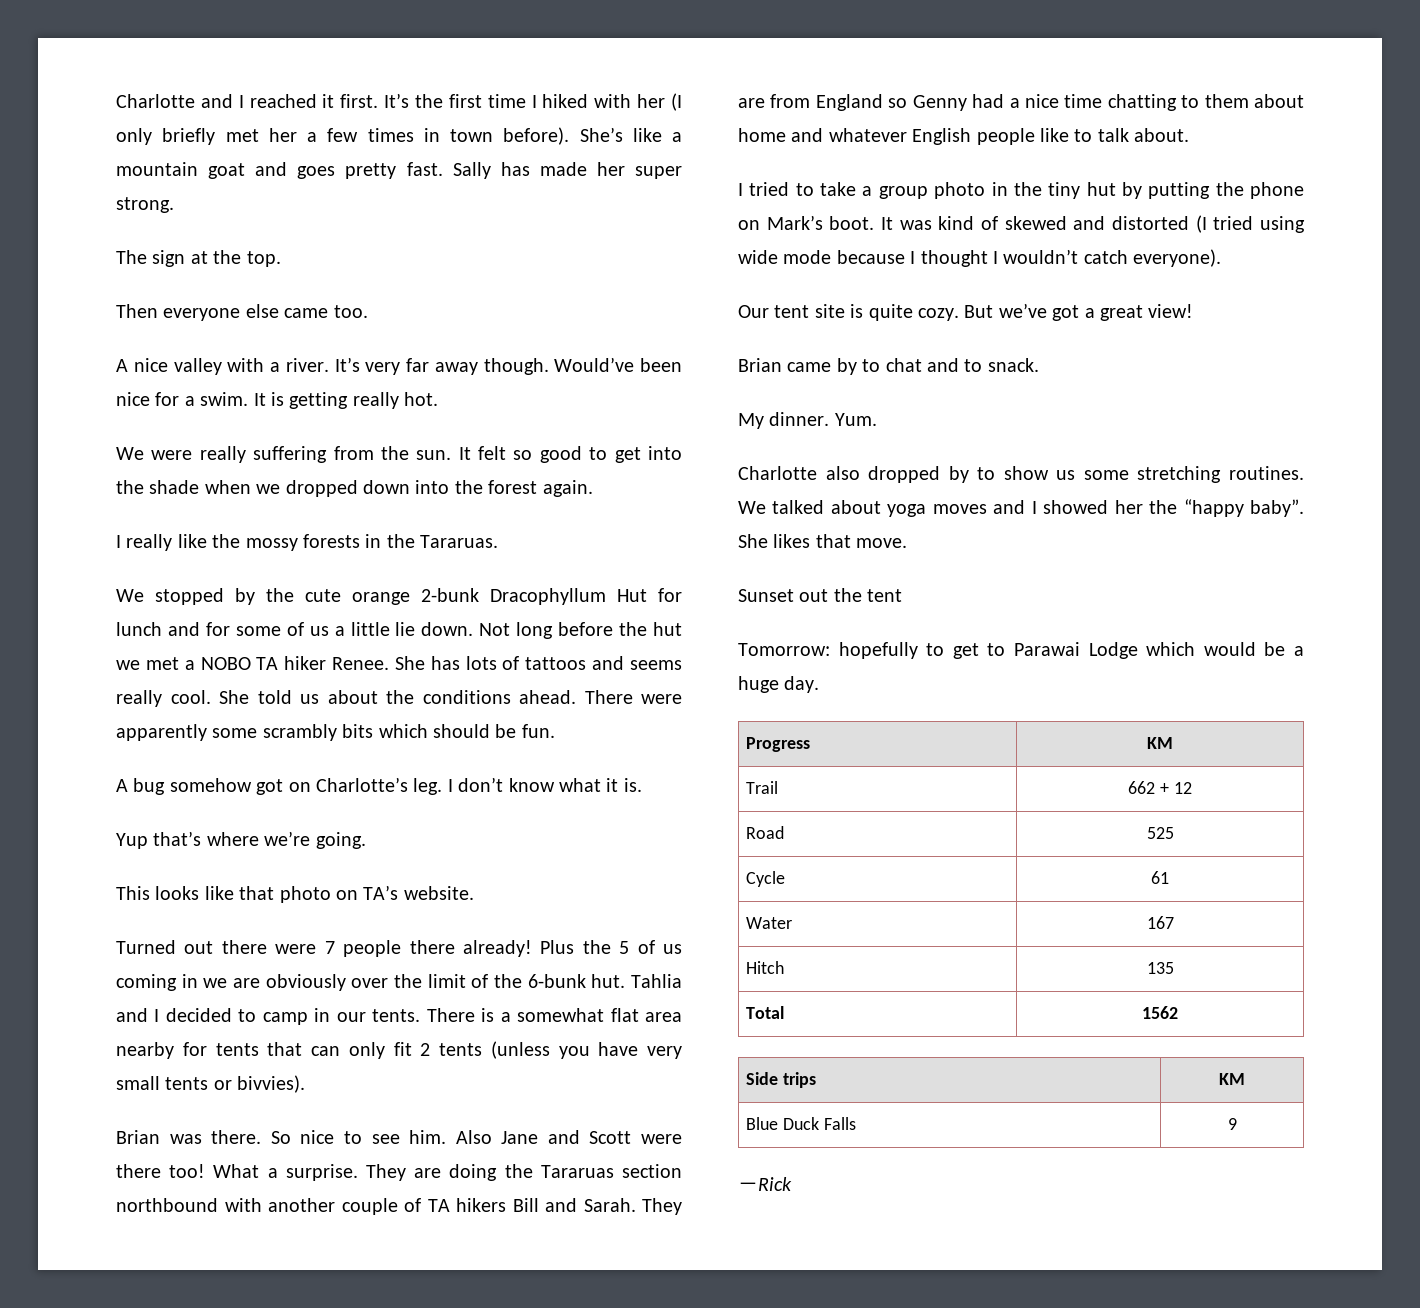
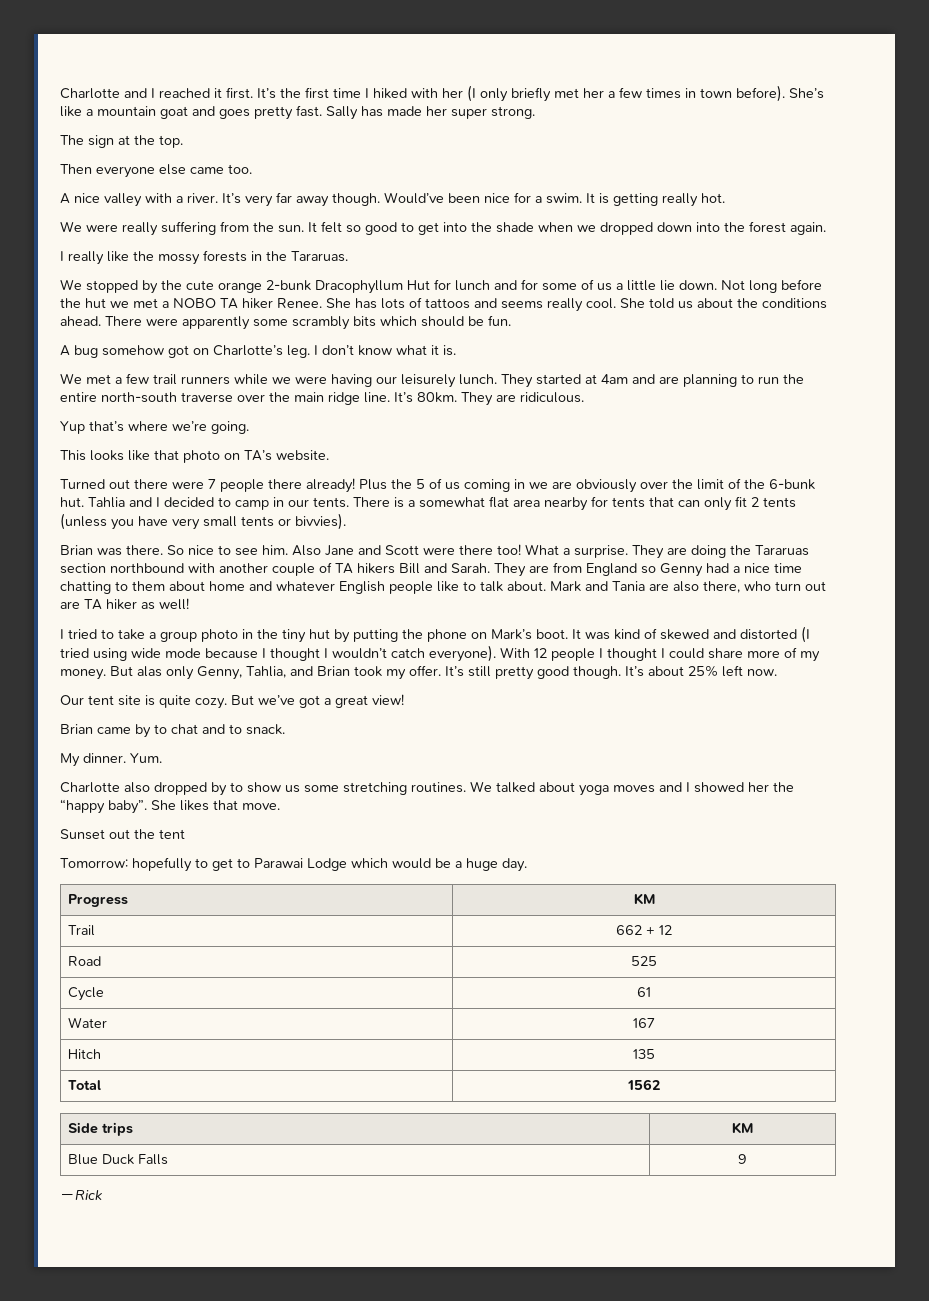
(642, 785) none -> [60,373,804,388] [60,392,584,406] // We met a few trail runners while we were having our leisurely lunch. They started at 4am and are planning to run the entire north-south traverse over the main ridge line. It’s 80km. They are ridiculous.
(1190, 135) none -> [550,581,826,593] [60,598,189,610] Mark and Tania are also there, who turn out are TA hiker as well!
(1222, 258) none -> [500,647,820,662] [60,665,777,680] With 12 people I thought I could share more of my money. But alas only Genny, Tahlia, and Brian took my offer. It’s still pretty good though. It’s about 25% left now.

